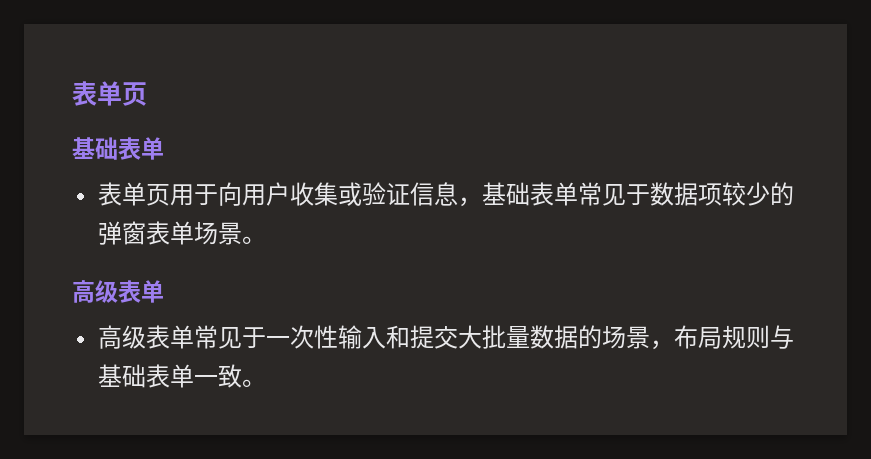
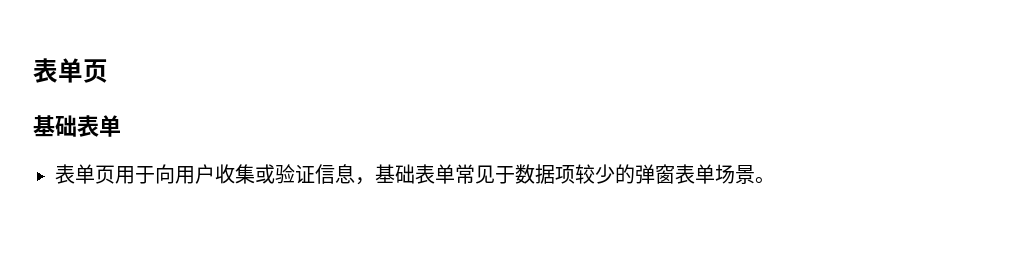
[72,280,164,303] [98,325,795,350] [98,364,267,388] // 高级表单 // 高级表单常见于一次性输入和提交大批量数据的场景，布局规则与基础表单一致。 -> (775, 180) none

